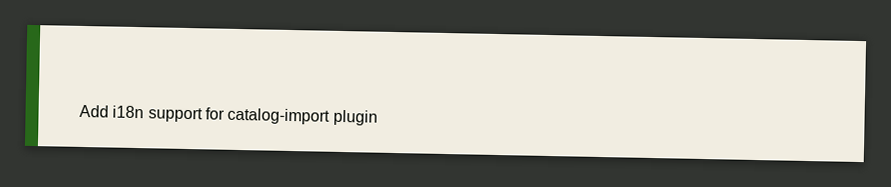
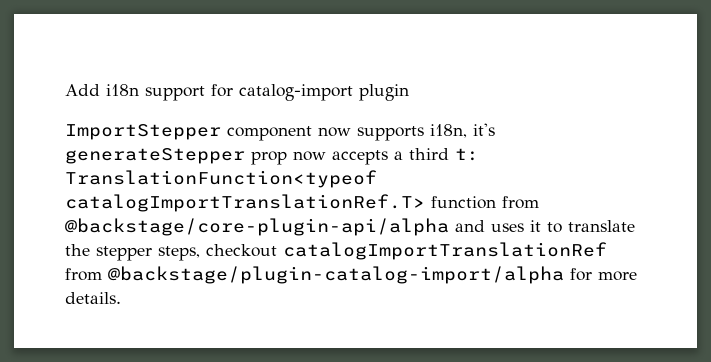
(378, 117) none -> [65,123,495,141] [65,148,479,165] [65,170,377,188] [65,194,539,212] [65,218,635,236] [65,242,607,261] [65,266,637,284] [65,292,121,304] // ImportStepper component now supports i18n, it's generateStepper prop now accepts a third t: TranslationFunction<typeof catalogImportTranslationRef.T> function from @backstage/core-plugin-api/alpha and uses it to translate the stepper steps, checkout catalogImportTranslationRef from @backstage/plugin-catalog-import/alpha for more details.

